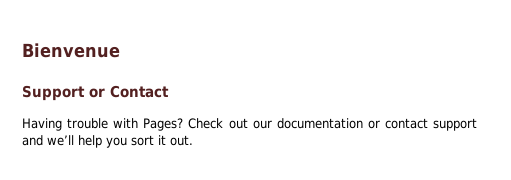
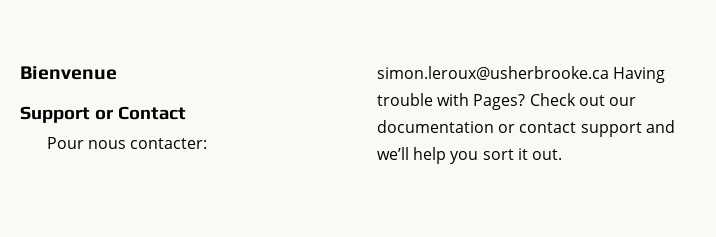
(169, 91) none -> [47,137,208,149] [377,66,609,80] Pour nous contacter: simon.leroux@usherbrooke.ca

